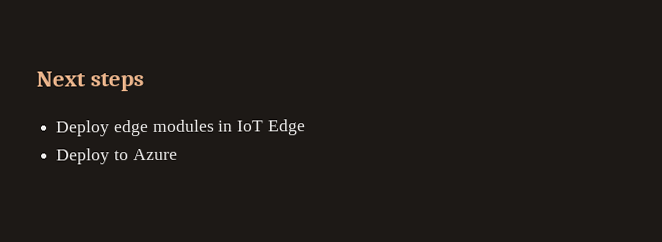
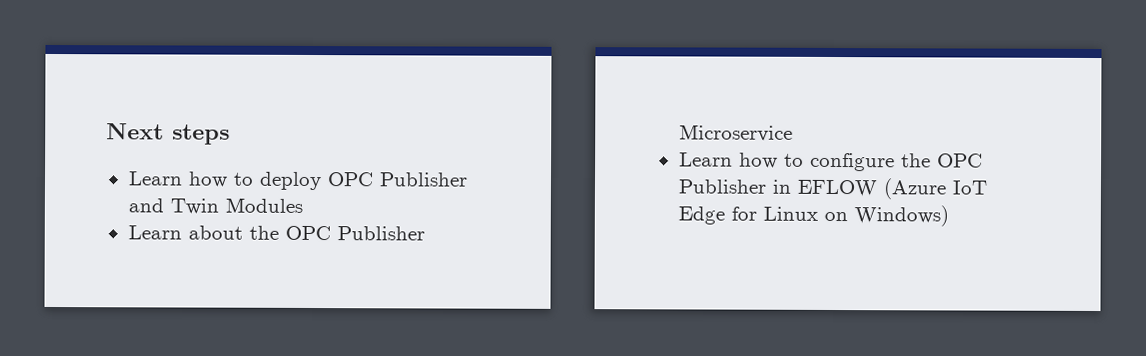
[55,119,306,137] [56,148,178,165] Deploy edge modules in IoT Edge // Deploy to Azure -> [127,171,468,191] [127,197,303,215] [127,225,425,241] [678,124,793,142] [678,152,983,172] [677,178,987,200] [677,205,949,227] Learn how to deploy OPC Publisher and Twin Modules // Learn about the OPC Publisher Microservice // Learn how to configure the OPC Publisher in EFLOW (Azure IoT Edge for Linux on Windows)

